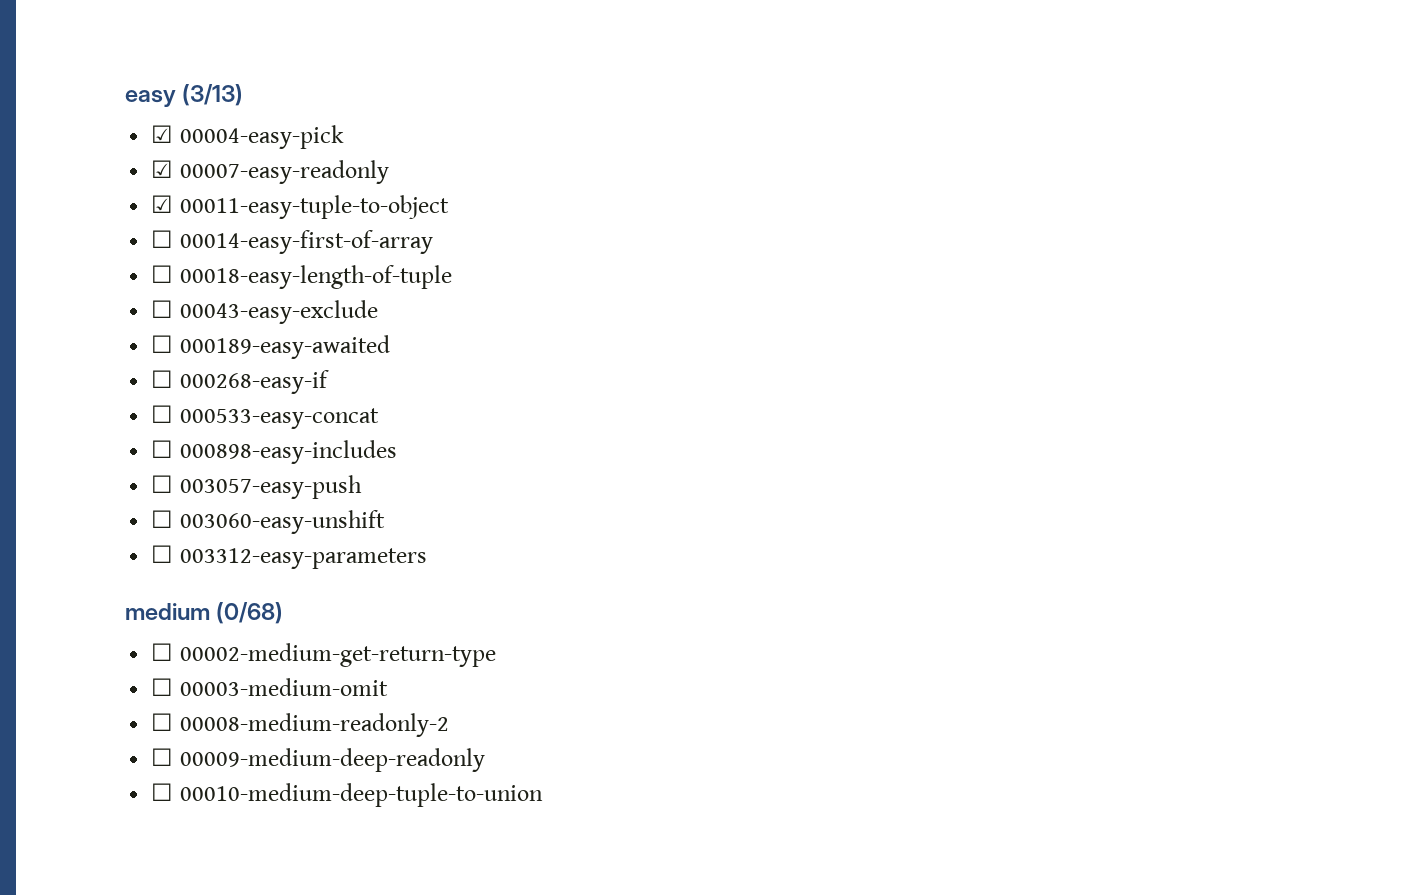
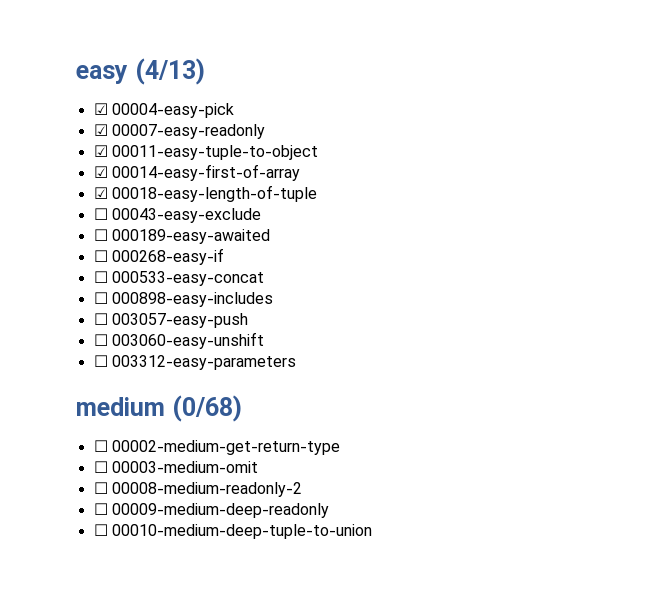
[182,84,244,106] (3/13) -> [134,58,205,85] (4/13)
[151,230,174,248] ☐ -> [93,166,108,178] ☑
[151,265,174,283] ☐ -> [93,187,108,199] ☑

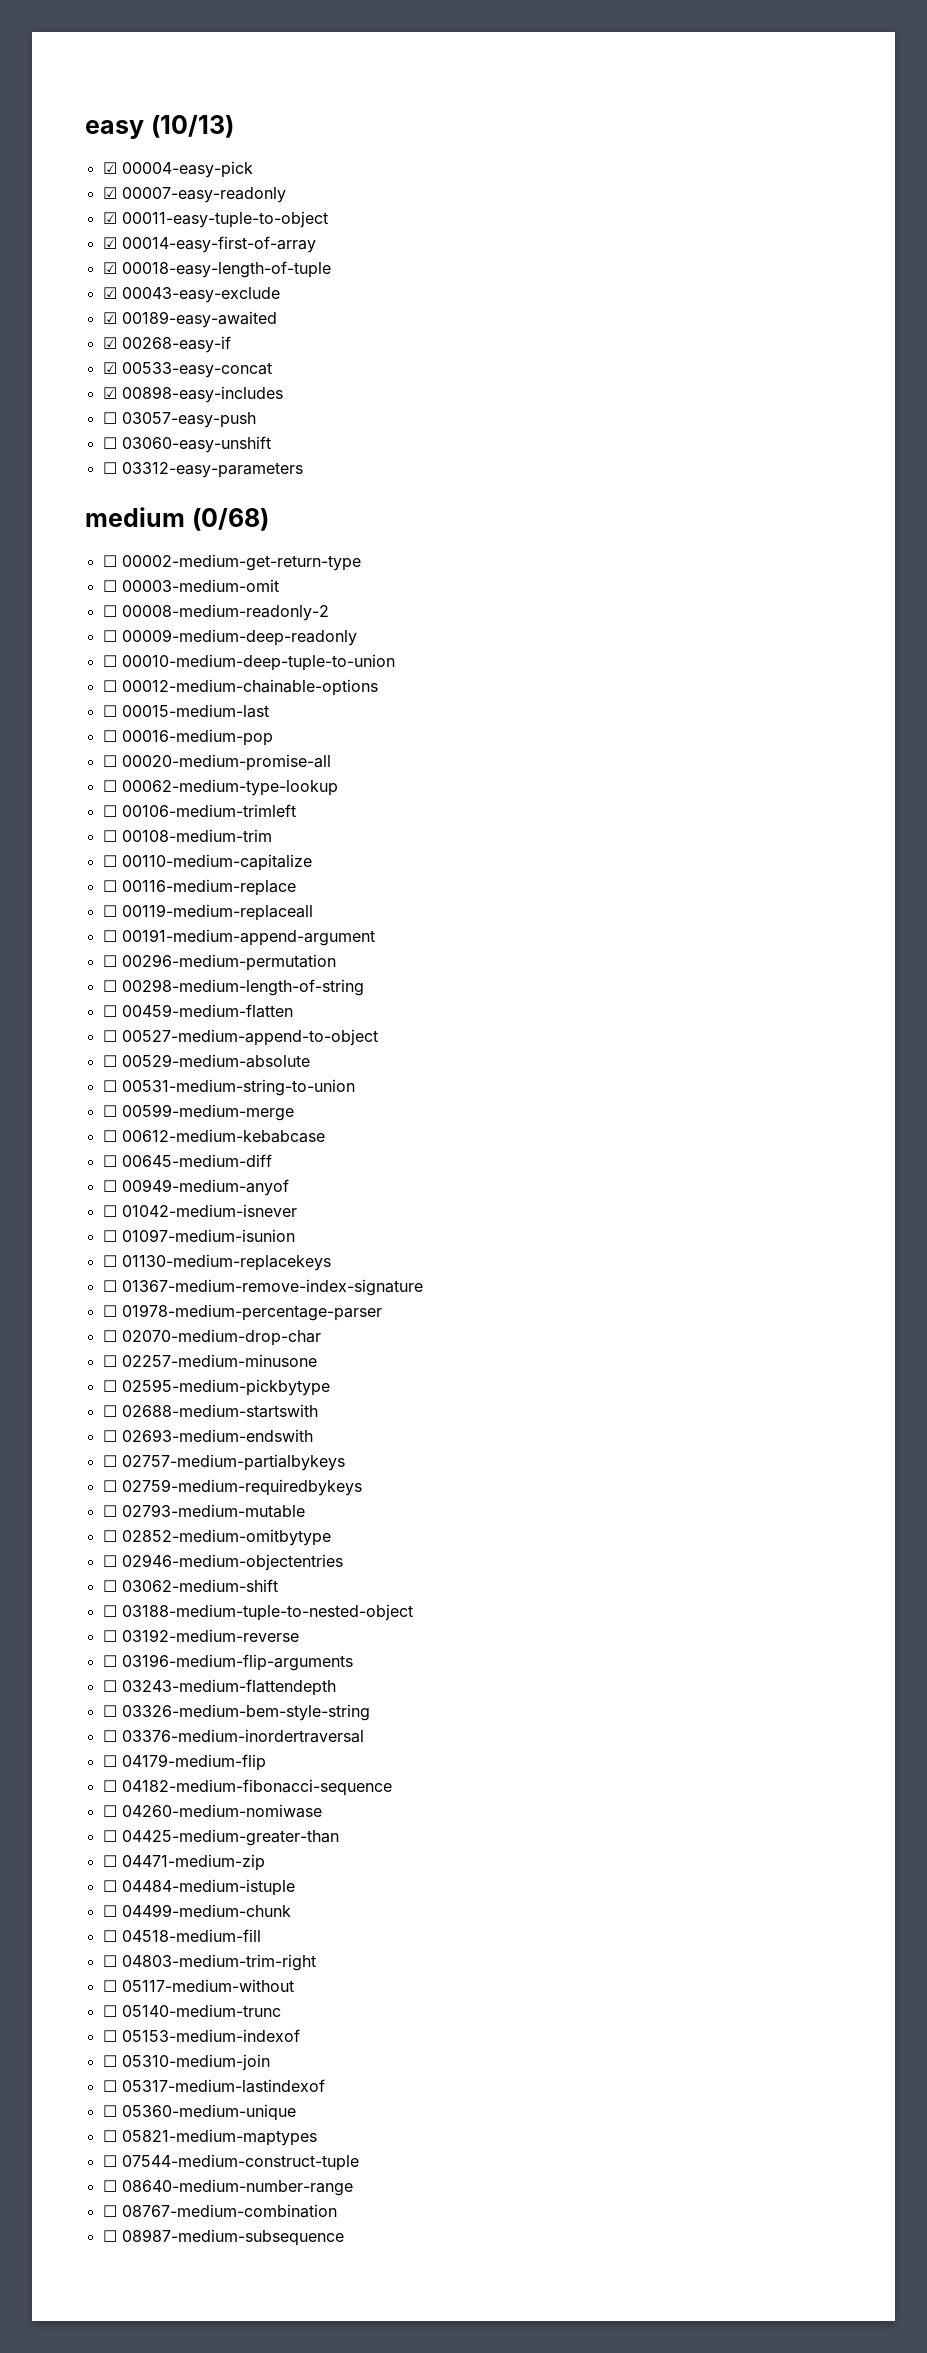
[134,58,205,85] (4/13) -> [150,115,234,138] (10/13)
[93,208,108,220] ☐ -> [102,287,117,299] ☑
[93,229,270,244] [93,248,224,265] [93,271,264,286] [93,292,273,307] [93,313,248,328] [93,332,264,349] [93,355,296,370] ☐ 000189-easy-awaited // ☐ 000268-easy-if // ☐ 000533-easy-concat // ☐ 000898-easy-includes // ☐ 003057-easy-push // ☐ 003060-easy-unshift // ☐ 003312-easy-parameters -> [102,311,277,328] [102,336,231,353] [102,362,272,378] [102,386,283,403] [102,412,256,428] [102,436,271,453] [102,462,303,478] ☑ 00189-easy-awaited // ☑ 00268-easy-if // ☑ 00533-easy-concat // ☑ 00898-easy-includes // ☐ 03057-easy-push // ☐ 03060-easy-unshift // ☐ 03312-easy-parameters
(372, 531) none -> [102,679,378,696] [102,704,269,718] [102,729,273,746] [102,754,331,771] [102,779,338,796] [102,804,296,817] [102,829,272,842] [102,854,312,871] [102,879,296,896] [102,904,313,921] [102,929,375,946] [102,954,336,971] [102,979,364,996] [102,1004,293,1018] [102,1029,378,1046] [102,1054,310,1068] [102,1079,355,1096] [102,1104,294,1121] [102,1129,325,1143] [102,1154,272,1167] [102,1179,289,1196] [102,1204,297,1217] [102,1229,295,1242] [102,1254,331,1271] [102,1279,423,1296] [102,1304,382,1321] [102,1329,321,1346] [102,1354,317,1367] [102,1379,330,1396] [102,1404,318,1418] [102,1429,313,1442] [102,1454,345,1471] [102,1479,362,1496] [102,1504,305,1518] [102,1529,331,1546] [102,1554,343,1571] [102,1579,278,1592] [102,1604,413,1621] [102,1629,299,1642] [102,1654,353,1671] [102,1679,336,1696] [102,1704,370,1721] [102,1729,364,1743] [102,1754,266,1771] [102,1779,392,1796] [102,1804,322,1818] [102,1829,339,1846] [102,1854,265,1871] [102,1879,295,1896] [102,1904,291,1917] [102,1929,261,1942] [102,1954,316,1971] [102,1979,294,1992] [102,2004,281,2017] [102,2029,300,2042] [102,2054,270,2071] [102,2079,325,2093] [102,2104,296,2121] [102,2129,317,2146] [102,2154,359,2171] [102,2179,353,2196] [102,2204,337,2218] [102,2229,344,2246] // ☐ 00012-medium-chainable-options // ☐ 00015-medium-last // ☐ 00016-medium-pop // ☐ 00020-medium-promise-all // ☐ 00062-medium-type-lookup // ☐ 00106-medium-trimleft // ☐ 00108-medium-trim // ☐ 00110-medium-capitalize // ☐ 00116-medium-replace // ☐ 00119-medium-replaceall // ☐ 00191-medium-append-argument // ☐ 00296-medium-permutation // ☐ 00298-medium-length-of-string // ☐ 00459-medium-flatten // ☐ 00527-medium-append-to-object // ☐ 00529-medium-absolute // ☐ 00531-medium-string-to-union // ☐ 00599-medium-merge // ☐ 00612-medium-kebabcase // ☐ 00645-medium-diff // ☐ 00949-medium-anyof // ☐ 01042-medium-isnever // ☐ 01097-medium-isunion // ☐ 01130-medium-replacekeys // ☐ 01367-medium-remove-index-signature // ☐ 01978-medium-percentage-parser // ☐ 02070-medium-drop-char // ☐ 02257-medium-minusone // ☐ 02595-medium-pickbytype // ☐ 02688-medium-startswith // ☐ 02693-medium-endswith // ☐ 02757-medium-partialbykeys // ☐ 02759-medium-requiredbykeys // ☐ 02793-medium-mutable // ☐ 02852-medium-omitbytype // ☐ 02946-medium-objectentries // ☐ 03062-medium-shift // ☐ 03188-medium-tuple-to-nested-object // ☐ 03192-medium-reverse // ☐ 03196-medium-flip-arguments // ☐ 03243-medium-flattendepth // ☐ 03326-medium-bem-style-string // ☐ 03376-medium-inordertraversal // ☐ 04179-medium-flip // ☐ 04182-medium-fibonacci-sequence // ☐ 04260-medium-nomiwase // ☐ 04425-medium-greater-than // ☐ 04471-medium-zip // ☐ 04484-medium-istuple // ☐ 04499-medium-chunk // ☐ 04518-medium-fill // ☐ 04803-medium-trim-right // ☐ 05117-medium-without // ☐ 05140-medium-trunc // ☐ 05153-medium-indexof // ☐ 05310-medium-join // ☐ 05317-medium-lastindexof // ☐ 05360-medium-unique // ☐ 05821-medium-maptypes // ☐ 07544-medium-construct-tuple // ☐ 08640-medium-number-range // ☐ 08767-medium-combination // ☐ 08987-medium-subsequence

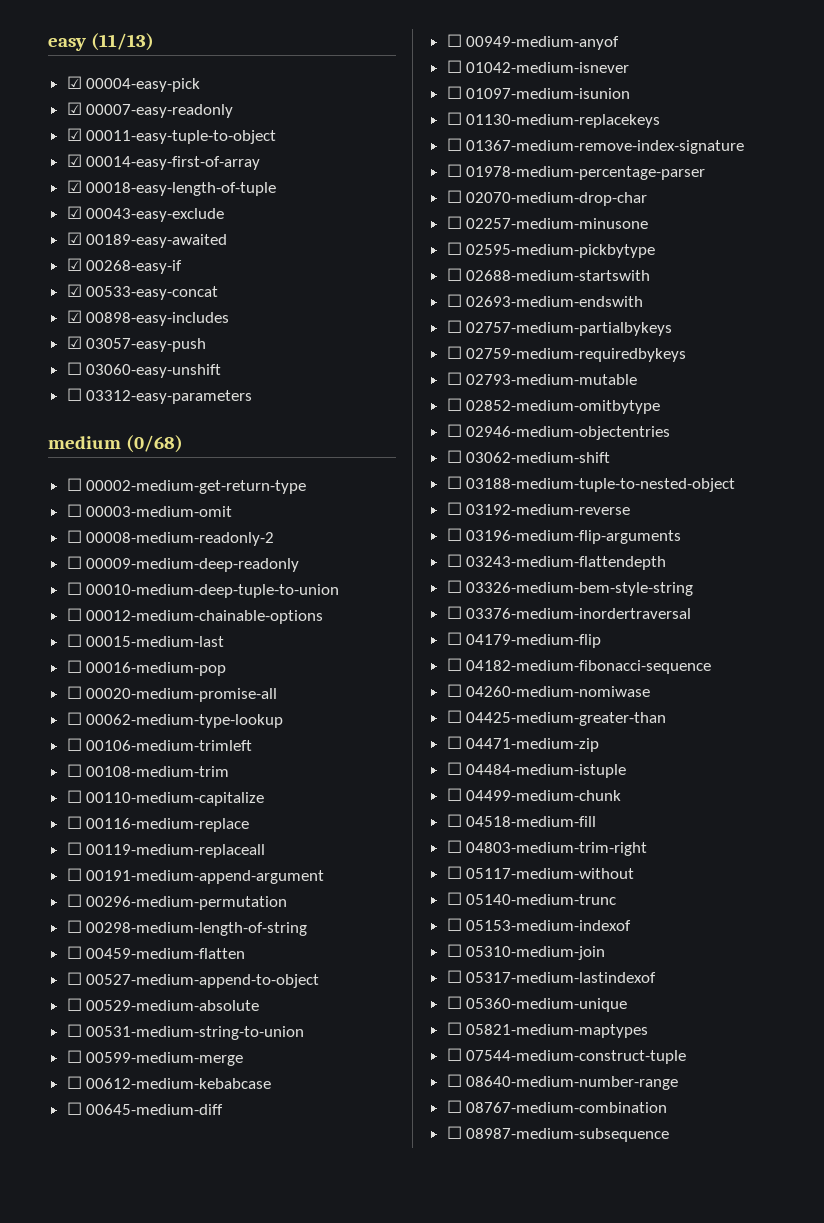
[150,115,234,138] (10/13) -> [91,33,155,51] (11/13)
[102,412,117,424] ☐ -> [66,336,82,349] ☑

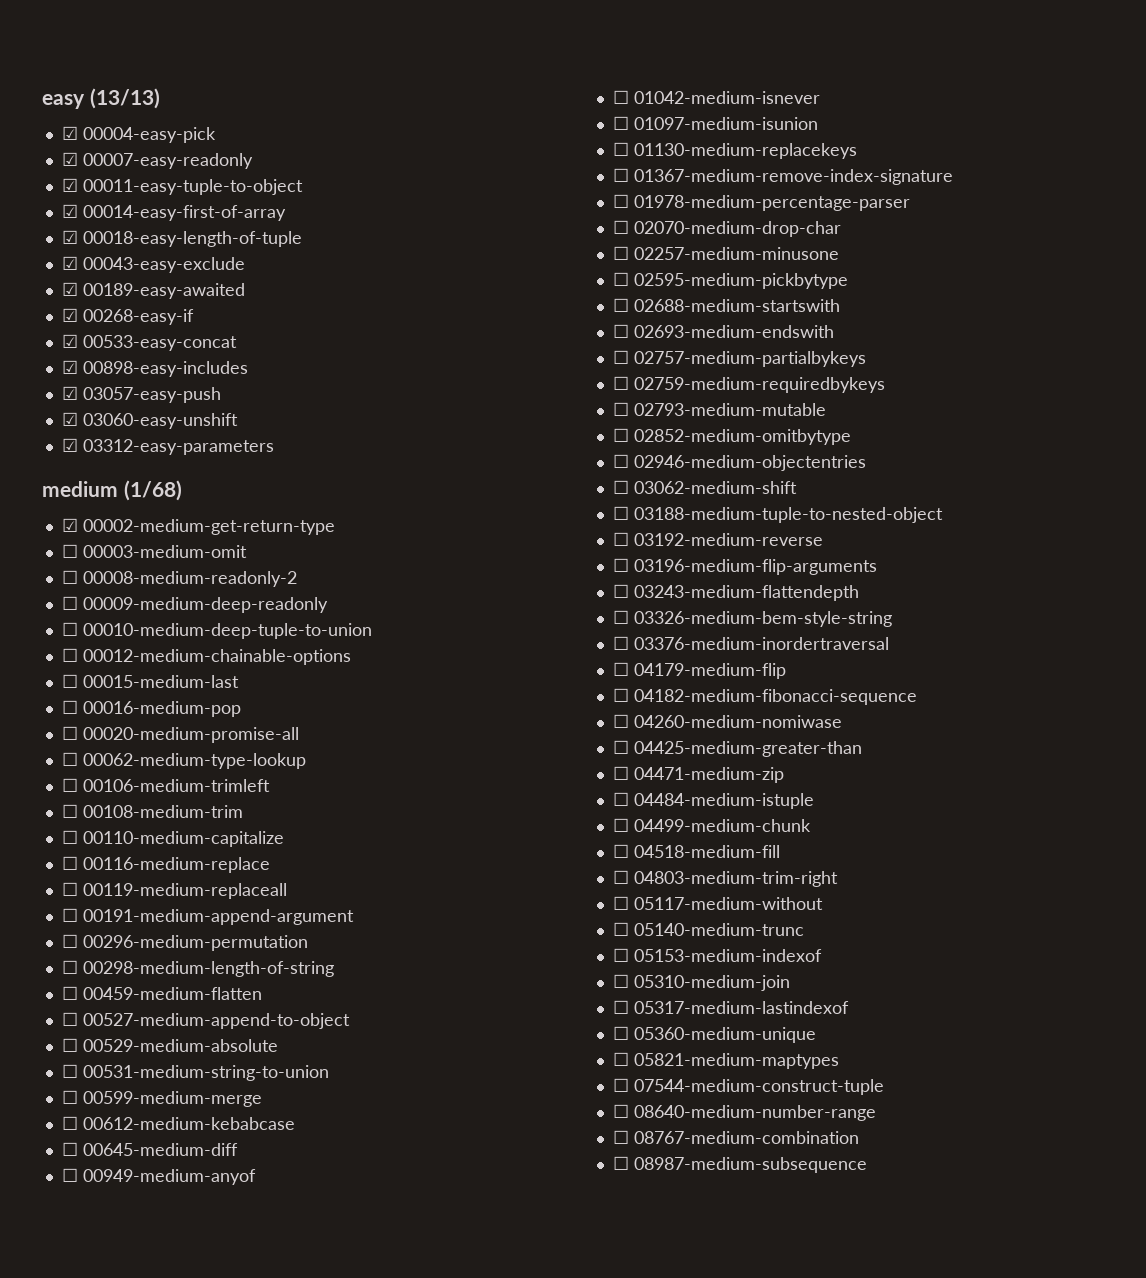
[91,33,155,51] (11/13) -> [89,88,160,109] (13/13)
[66,362,82,375] ☐ -> [61,412,78,426] ☑
[66,388,82,401] ☐ -> [61,438,78,452] ☑
[126,435,184,453] [66,478,82,491] (0/68) // ☐ -> [123,480,182,501] [61,518,78,532] (1/68) // ☑

